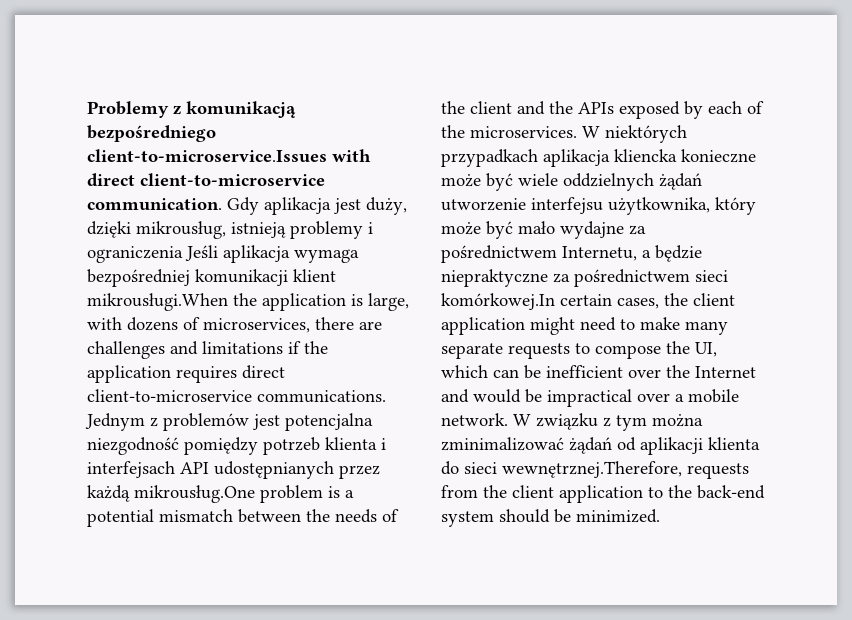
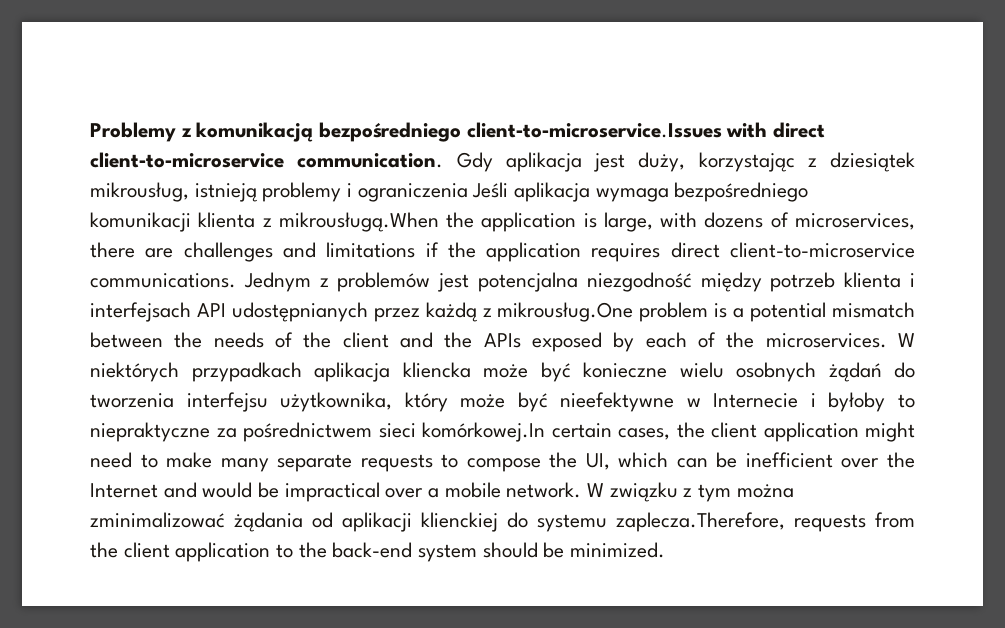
[87,221,131,238] dzięki -> [698,152,915,172] korzystając z dziesiątek
[87,269,336,287] [87,293,228,311] bezpośredniej komunikacji klient mikrousługi.When -> [674,182,809,202] [90,212,439,232] bezpośredniego komunikacji klienta z mikrousługą.When
[184,437,258,455] pomiędzy -> [700,272,762,292] między
(130, 493) none -> [482,308,492,317] z
[681,149,756,163] [441,173,702,191] [441,198,526,211] konieczne może być wiele oddzielnych żądań utworzenie -> [483,362,915,382] [90,393,174,408] może być konieczne wielu osobnych żądań do tworzenia
[518,221,646,239] [441,245,702,263] mało wydajne za pośrednictwem Internetu, a będzie -> [560,392,915,412] nieefektywne w Internecie i byłoby to
[569,437,612,454] żądań -> [234,512,303,532] żądania
[708,437,760,450] [441,461,682,478] klienta do sieci wewnętrznej.Therefore, -> [421,512,785,532] klienckiej do systemu zaplecza.Therefore,

